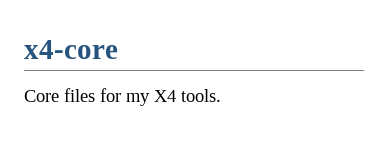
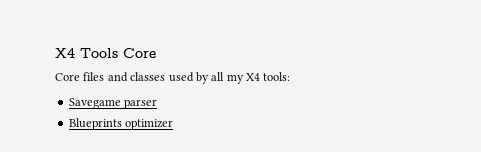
[24,40,118,59] x4-core -> [55,48,156,58] X4 Tools Core
[100,88,221,106] for my X4 tools. -> [107,72,291,84] [68,98,158,109] [68,118,174,130] and classes used by all my X4 tools: // Savegame parser // Blueprints optimizer

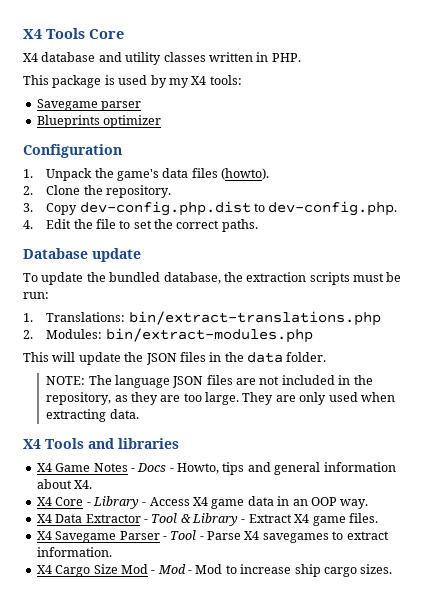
[55,72,166,82] Core files and classes -> [23,52,301,65] [23,75,115,88] X4 database and utility classes written in PHP. // This package is
[211,72,225,81] all -> (167, 81) none
(174, 124) none -> [23,144,122,158] [23,168,270,181] [23,185,171,198] [23,201,398,216] [23,219,258,232] [23,248,141,262] [23,272,402,285] [23,292,49,299] [23,311,381,326] [23,328,313,343] [23,352,327,365] [46,375,373,388] [46,392,395,405] [46,409,139,422] [23,438,179,449] [36,462,396,475] [36,479,93,489] [36,496,369,509] [36,513,378,526] [36,530,389,543] [36,547,112,557] [36,564,393,577] // Configuration // 1. Unpack the game's data files (howto). // 2. Clone the repository. // 3. Copy dev-config.php.dist to dev-config.php. // 4. Edit the file to set the correct paths. // Database update // To update the bundled database, the extraction scripts must be run: // 1. Translations: bin/extract-translations.php // 2. Modules: bin/extract-modules.php // This will update the JSON files in the data folder. // NOTE: The language JSON files are not included in the repository, as they are too large. They are only used when extracting data. // X4 Tools and libraries // X4 Game Notes - Docs - Howto, tips and general information about X4. // X4 Core - Library - Access X4 game data in an OOP way. // X4 Data Extractor - Tool & Library - Extract X4 game files. // X4 Savegame Parser - Tool - Parse X4 savegames to extract information. // X4 Cargo Size Mod - Mod - Mod to increase ship cargo sizes.

